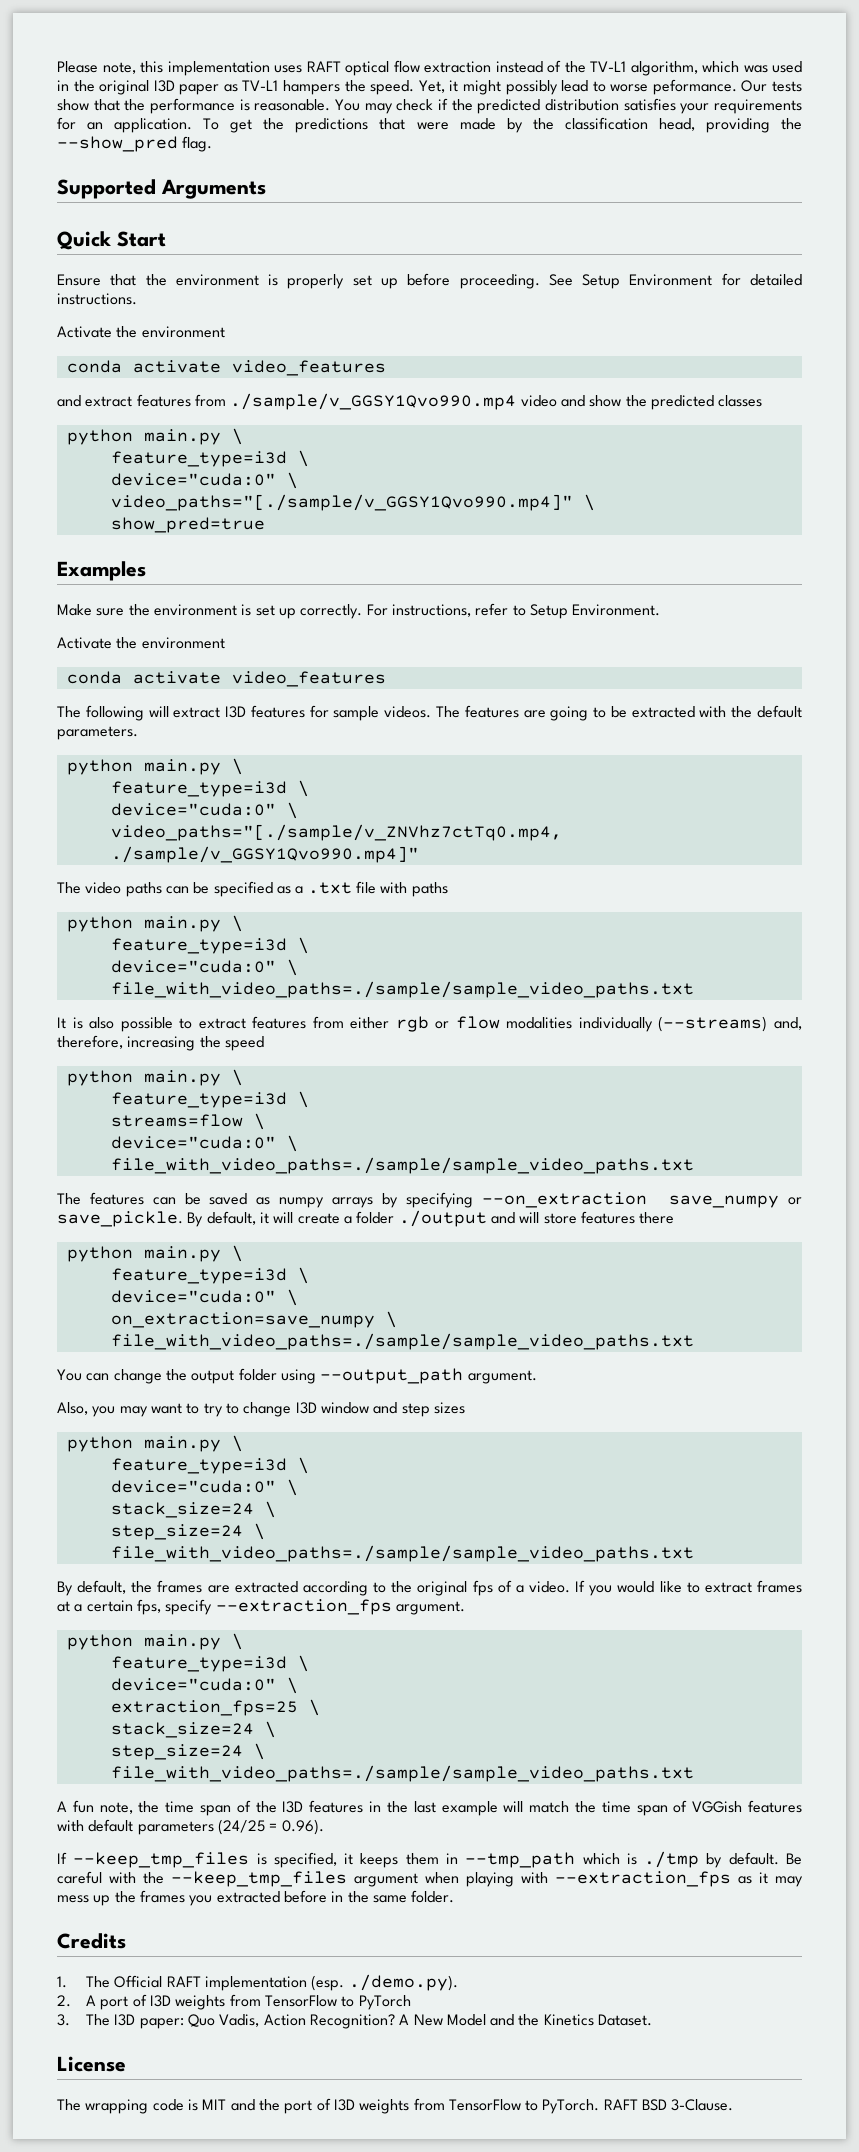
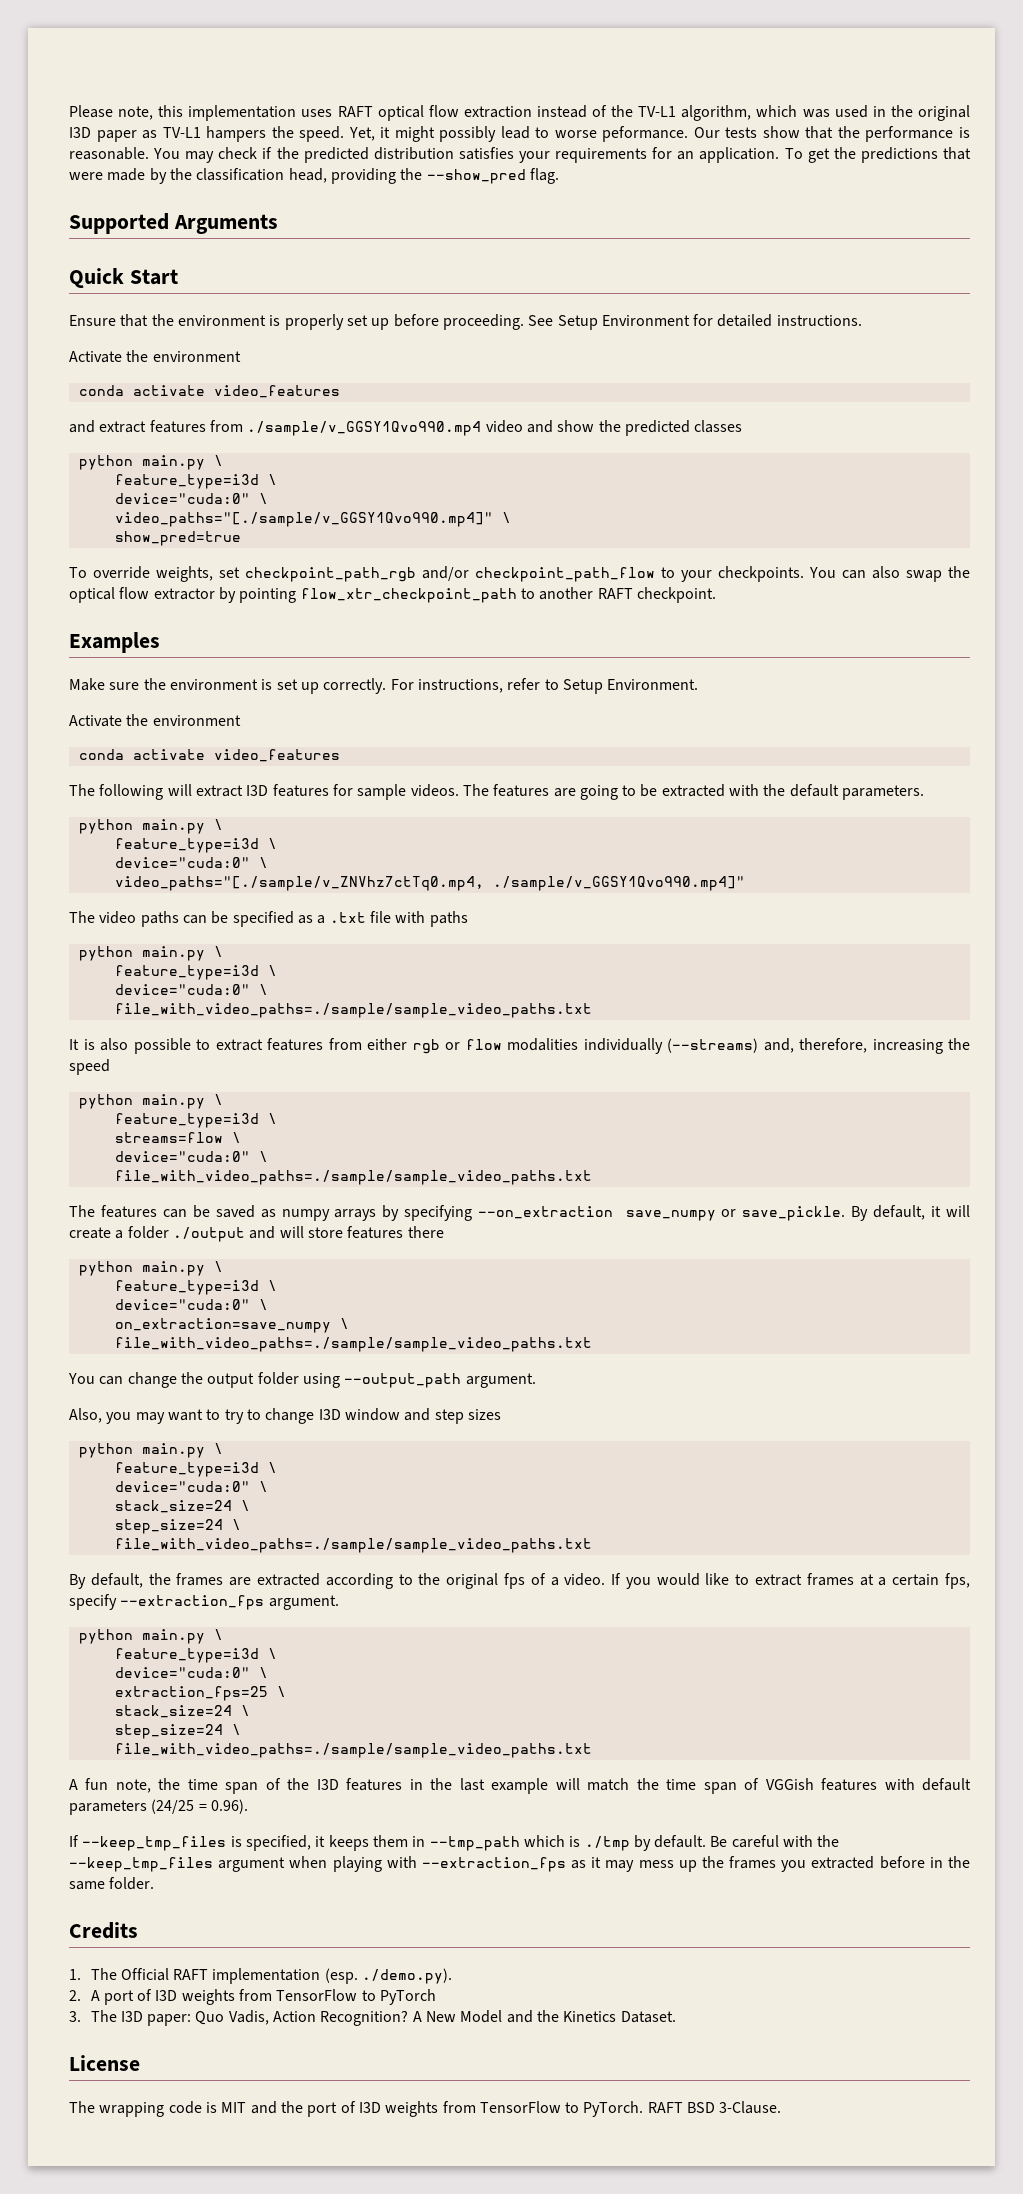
(265, 525) none -> [69,566,970,582] [69,587,716,603] // To override weights, set checkpoint_path_rgb and/or checkpoint_path_flow to your checkpoints. You can also swap the optical flow extractor by pointing flow_xtr_checkpoint_path to another RAFT checkpoint.

